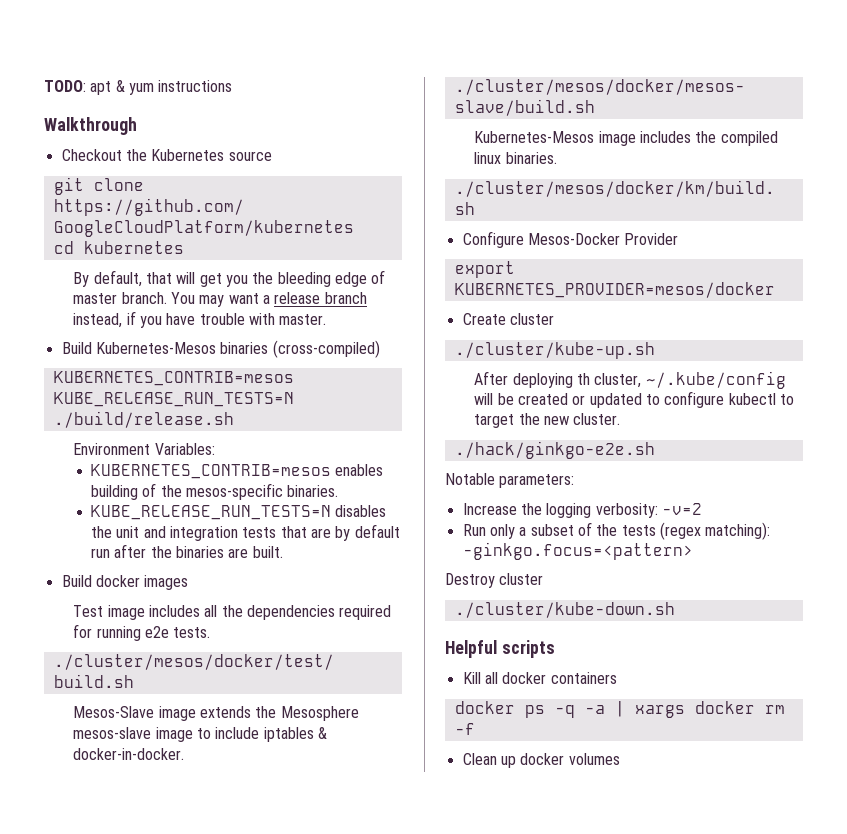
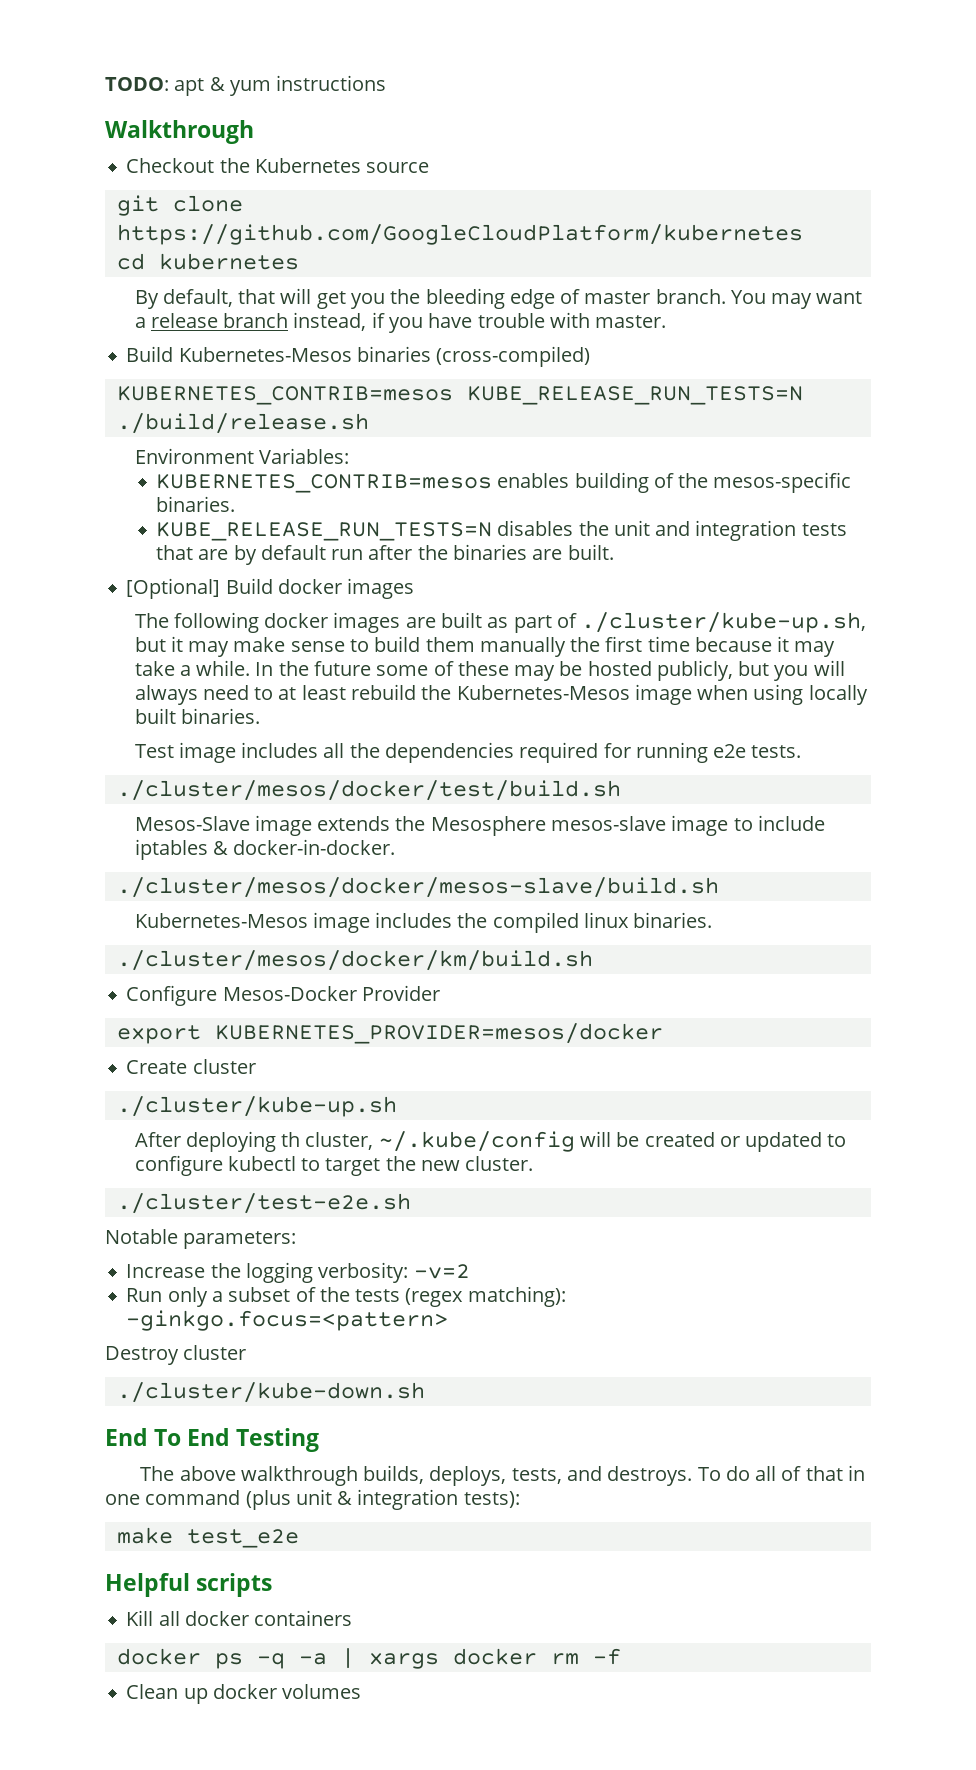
(283, 552) none -> [126,578,221,599] [Optional]
(189, 582) none -> [134,612,867,633] [134,636,836,657] [134,660,845,681] [134,684,868,705] [134,708,260,724] // The following docker images are built as part of ./cluster/kube-up.sh, but it may make sense to build them manually the first time because it may take a while. In the future some of these may be hosted publicly, but you will always need to at least rebuild the Kubernetes-Mesos image when using locally built binaries.
[454,441,655,459] ./hack/ginkgo-e2e.sh -> [116,1193,411,1214] ./cluster/test-e2e.sh
(675, 610) none -> [105,1428,320,1452] [140,1465,865,1486] [105,1489,520,1510] [116,1527,299,1548] // End To End Testing // The above walkthrough builds, deploys, tests, and destroys. To do all of that in one command (plus unit & integration tests): // make test_e2e

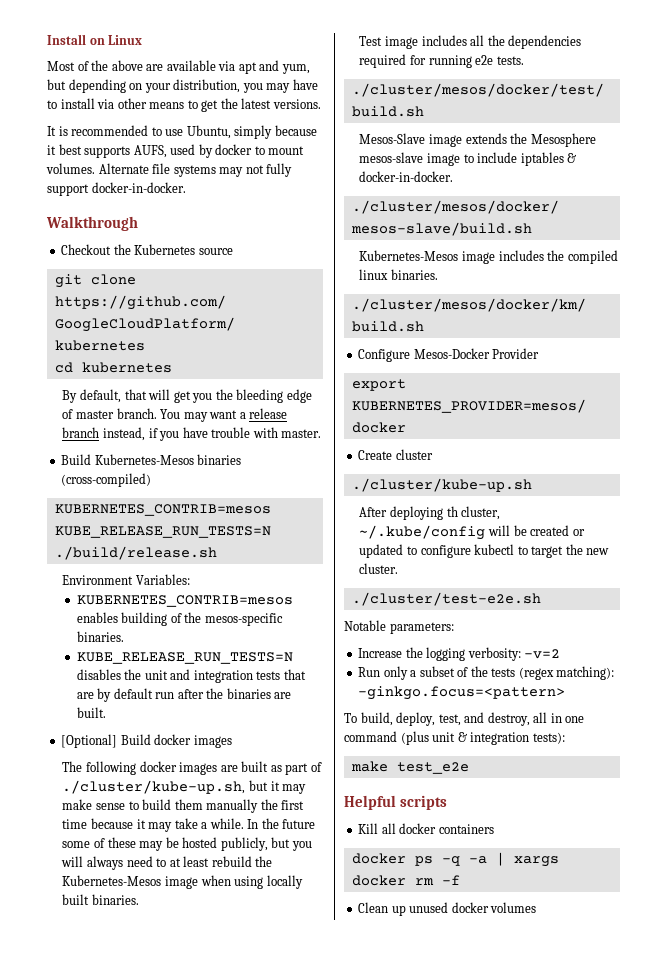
[105,75,387,96] TODO: apt & yum instructions -> [47,34,143,45] [47,60,310,74] [47,79,318,93] [47,98,321,112] [47,125,317,139] [47,144,305,158] [46,163,293,177] [47,182,186,196] Install on Linux // Most of the above are available via apt and yum, but depending on your distribution, you may have to install via other means to get the latest versions. // It is recommended to use Ubuntu, simply because it best supports AUFS, used by docker to mount volumes. Alternate file systems may not fully support docker-in-docker.
[105,1345,247,1365] [116,1382,425,1403] [105,1428,320,1452] [140,1465,843,1486] Destroy cluster // ./cluster/kube-down.sh // End To End Testing // The above walkthrough builds, deploys, tests, and destroys. To do all of that -> [344,712,548,726] To build, deploy, test, and destroy, all
(208, 1696) none -> [409,902,449,913] unused

